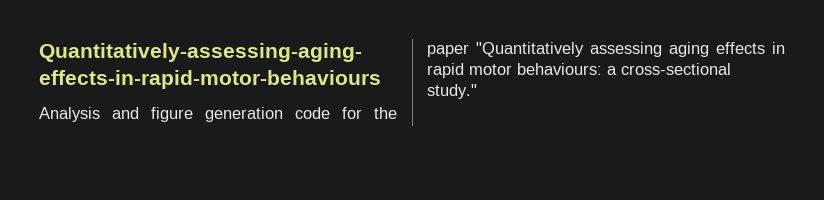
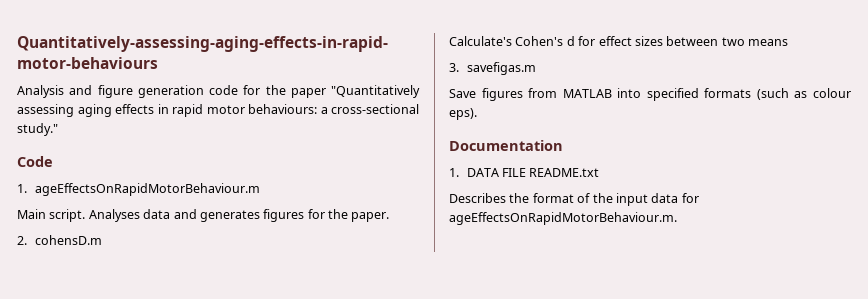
(477, 91) none -> [17,156,53,167] [17,183,260,196] [17,209,390,222] [17,235,102,245] [449,36,788,46] [449,62,536,75] [449,88,851,101] [449,108,477,120] [449,140,563,151] [449,168,600,177] [449,193,699,206] [449,212,677,225] // Code // 1. ageEffectsOnRapidMotorBehaviour.m // Main script. Analyses data and generates figures for the paper. // 2. cohensD.m // Calculate's Cohen's d for effect sizes between two means // 3. savefigas.m // Save figures from MATLAB into specified formats (such as colour eps). // Documentation // 1. DATA FILE README.txt // Describes the format of the input data for ageEffectsOnRapidMotorBehaviour.m.

